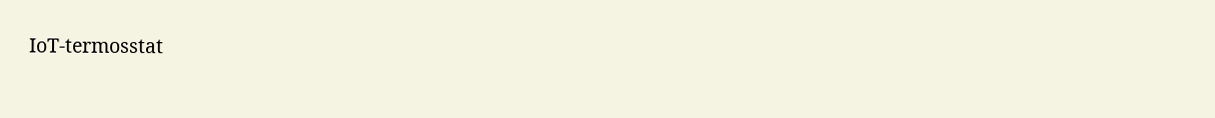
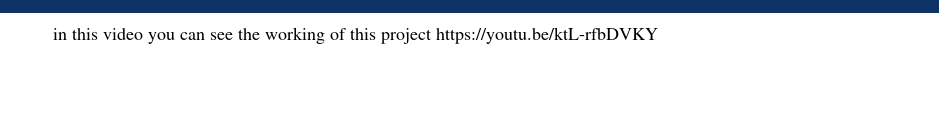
[29,38,164,54] IoT-termosstat -> [53,27,658,44] in this video you can see the working of this project https://youtu.be/ktL-rfbDVKY

